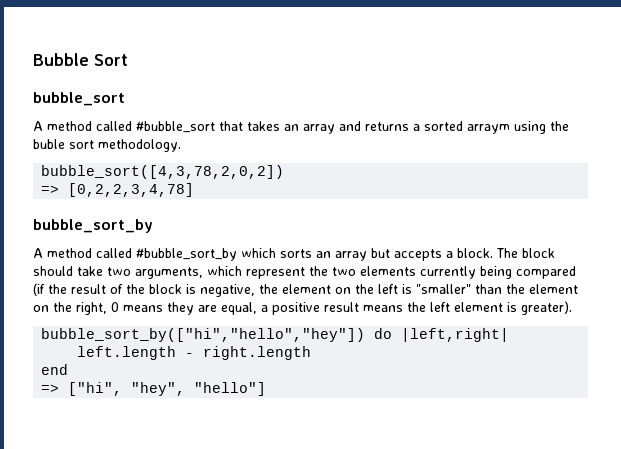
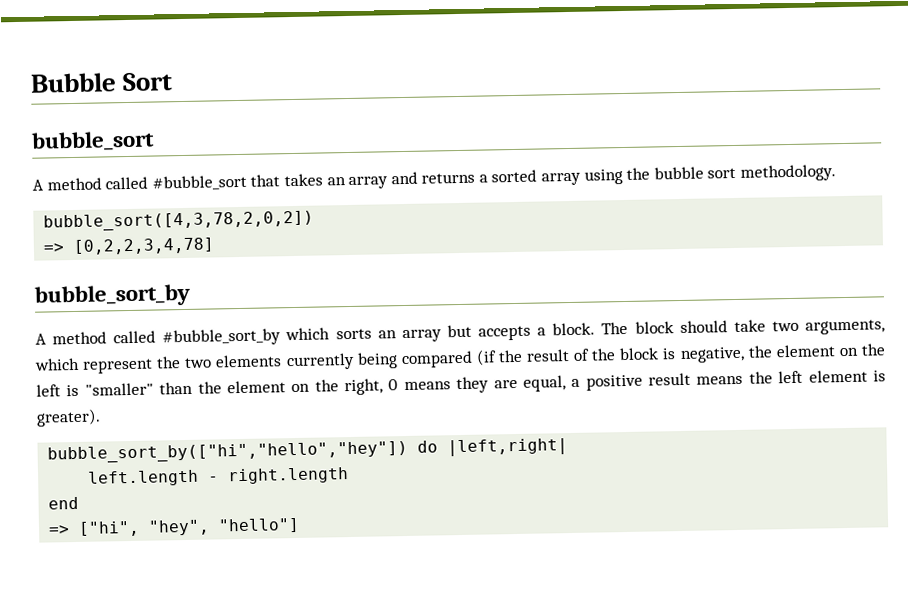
[467,124,510,134] arraym -> [541,172,582,186] array
[33,139,65,149] buble -> [653,166,704,180] bubble

